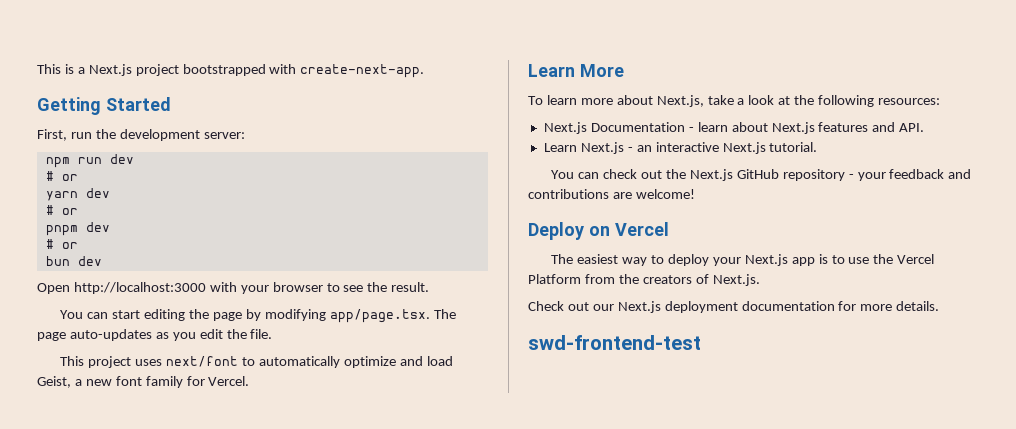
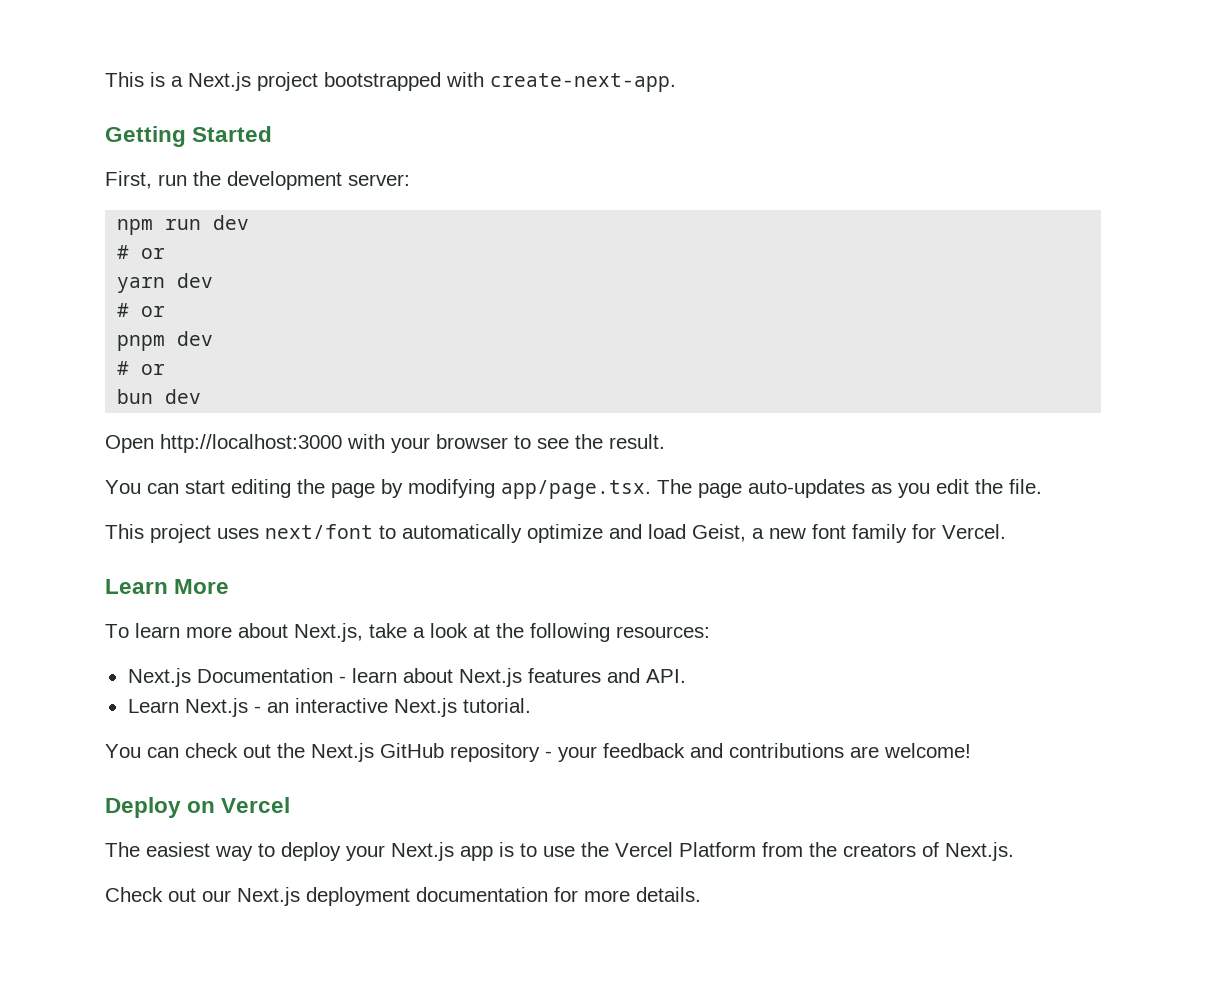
[528,335,701,350] // swd-frontend-test -> (701, 894) none

